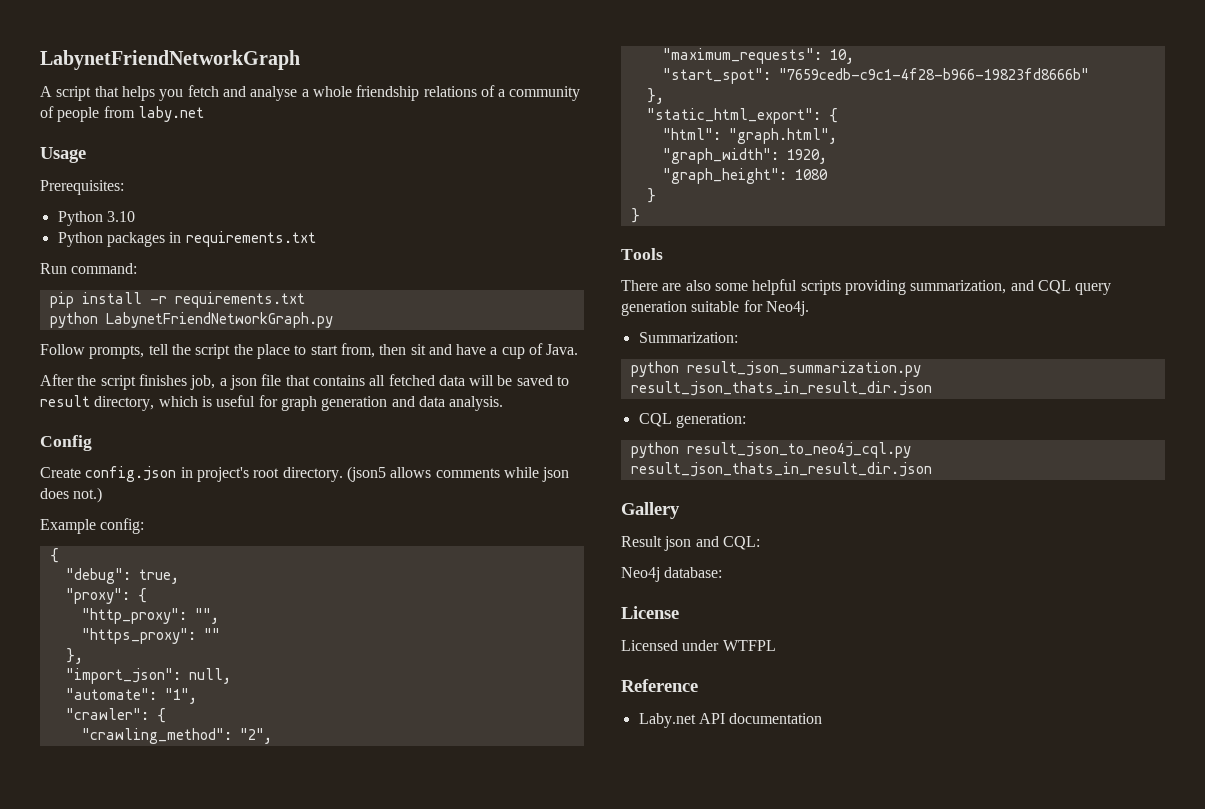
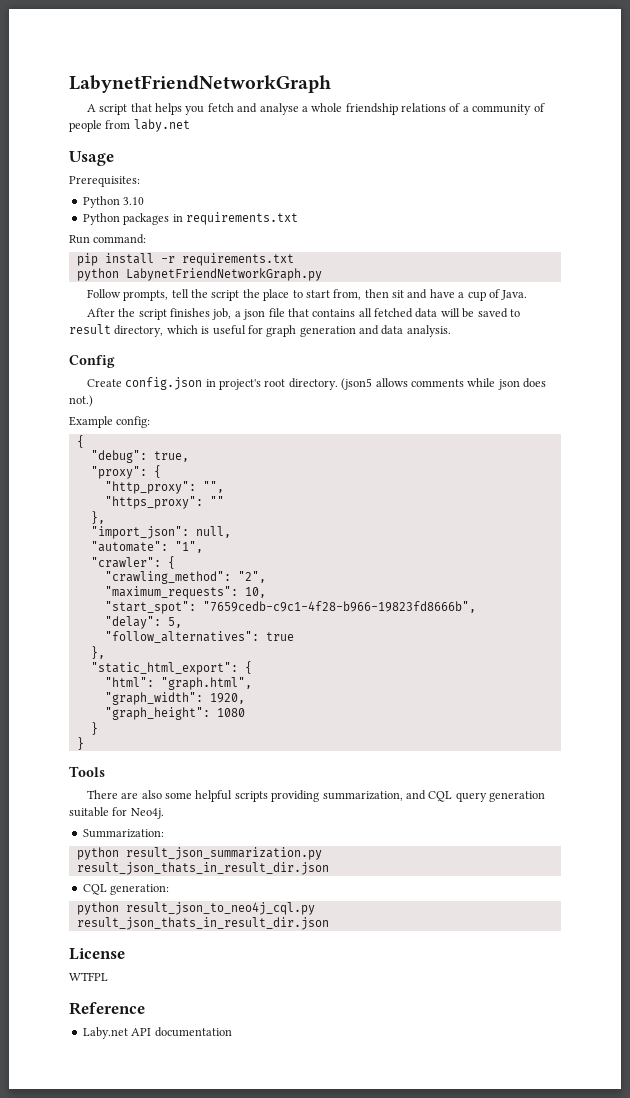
[778,68,1089,80] "7659cedb-c9c1-4f28-b966-19823fd8666b" -> [202,601,476,613] [104,616,182,629] [104,631,294,643] "7659cedb-c9c1-4f28-b966-19823fd8666b", // "delay": 5, // "follow_alternatives": true
[621,502,680,519] [621,536,760,551] [621,567,723,582] // Gallery // Result json and CQL: // Neo4j database: -> (329, 923) none
[621,640,720,651] Licensed under -> (125, 954) none

